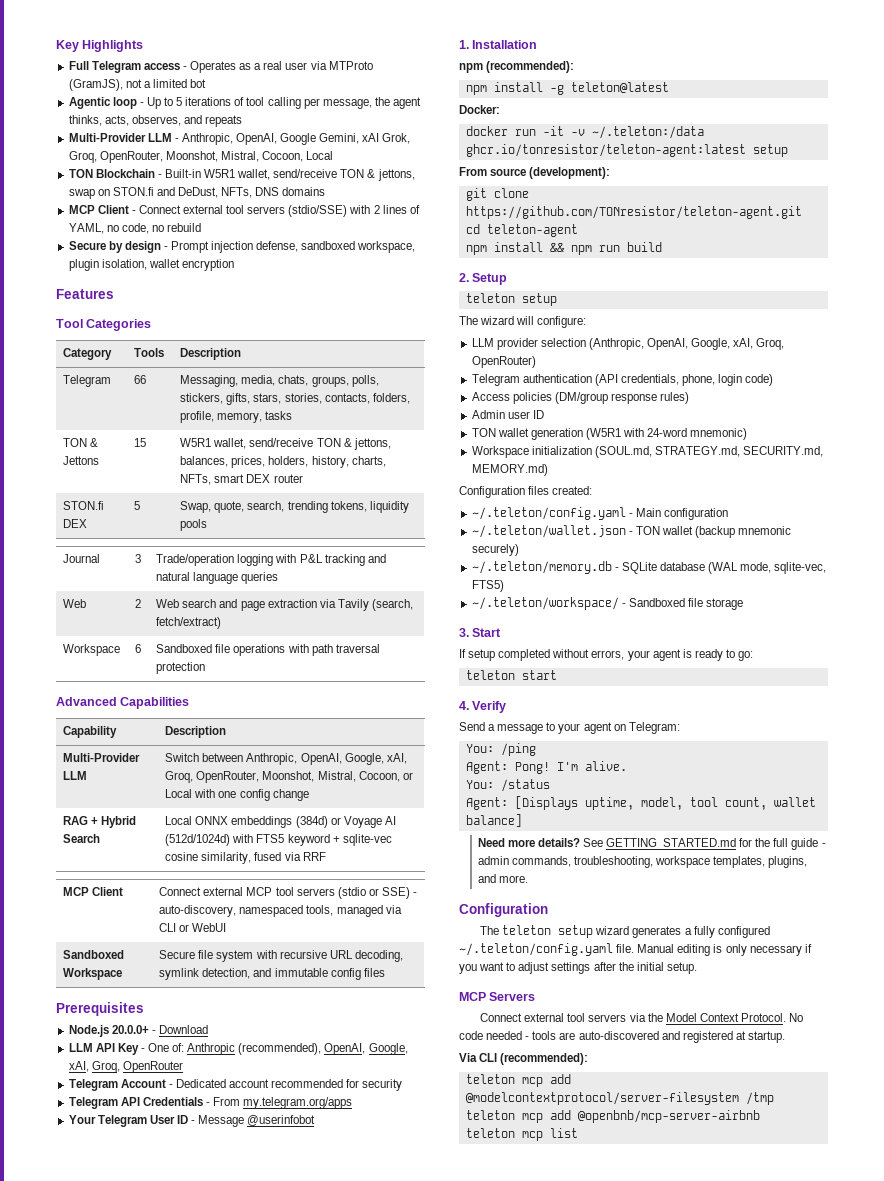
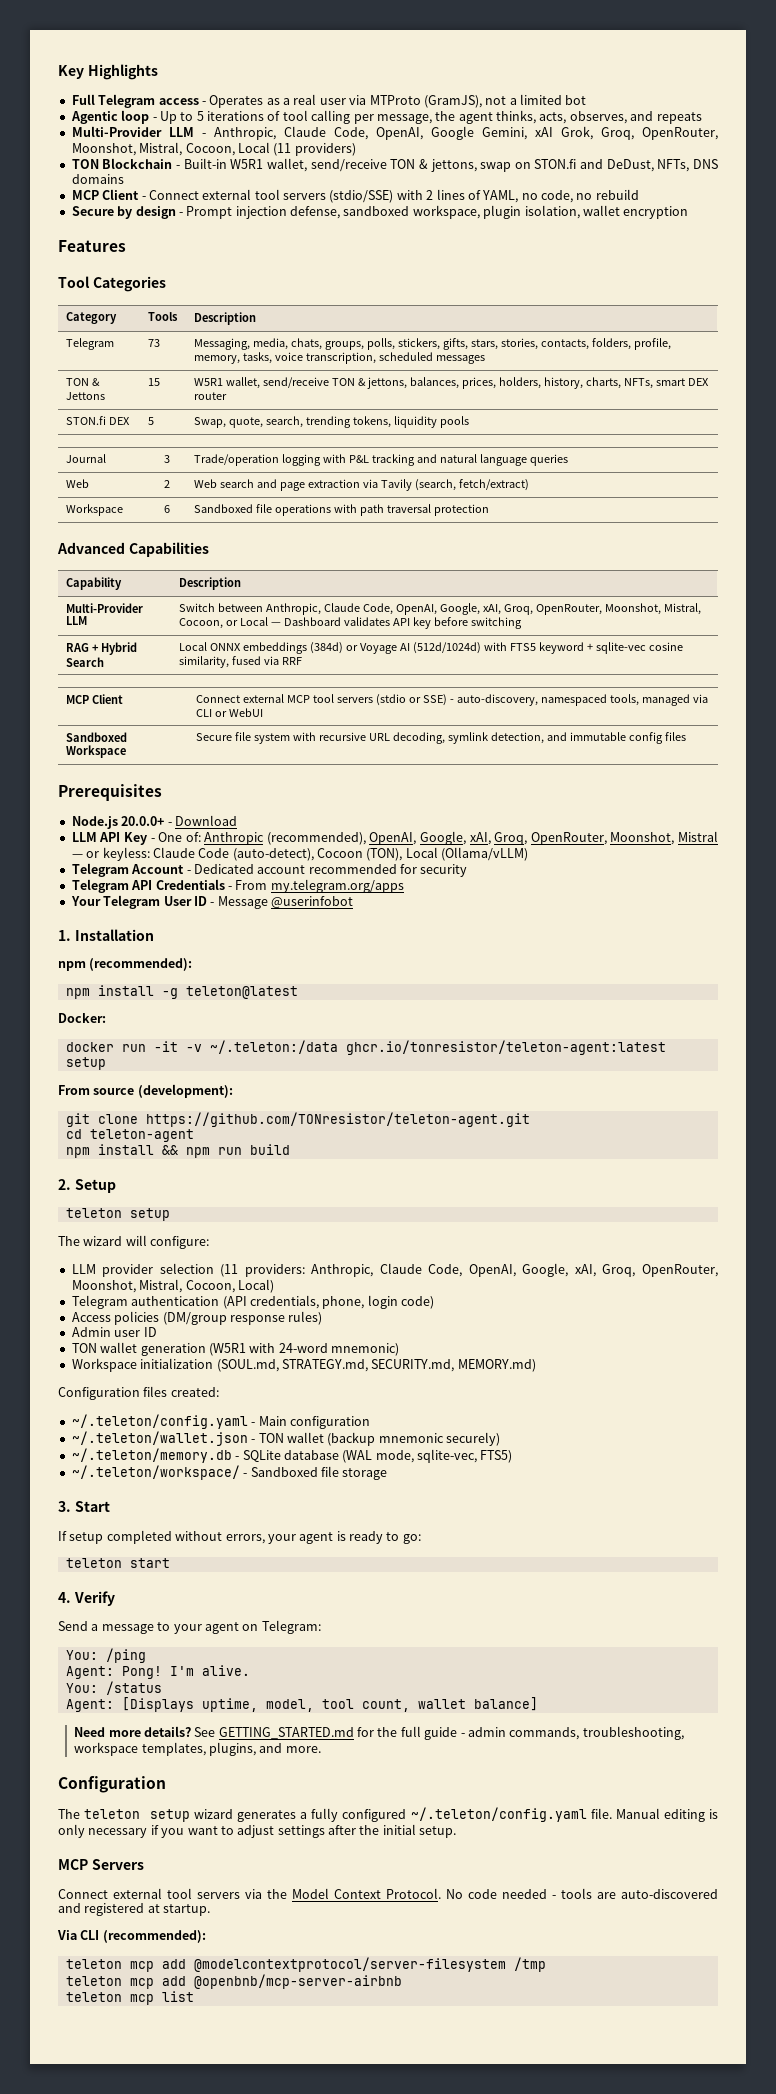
(233, 139) none -> [283,126,368,140] Claude Code,
(334, 155) none -> [273,143,356,156] (11 providers)
[134,375,147,384] 66 -> [147,339,160,347] 73
[265,411,293,420] tasks -> [242,352,485,364] tasks, voice transcription, scheduled messages
(298, 759) none -> [323,603,393,615] Claude Code,
[194,789,309,801] with one config change -> [270,617,522,629] — Dashboard validates API key before switching
[122,1061,183,1073] OpenRouter -> [530,831,718,845] [71,847,529,861] OpenRouter, Moonshot, Mistral — or keyless: Claude Code (auto-detect), Cocoon (TON), Local (Ollama/vLLM)
[588,338,785,350] [471,356,536,368] (Anthropic, OpenAI, Google, xAI, Groq, OpenRouter) -> [220,1263,719,1277] [71,1279,274,1293] (11 providers: Anthropic, Claude Code, OpenAI, Google, xAI, Groq, OpenRouter, Moonshot, Mistral, Cocoon, Local)

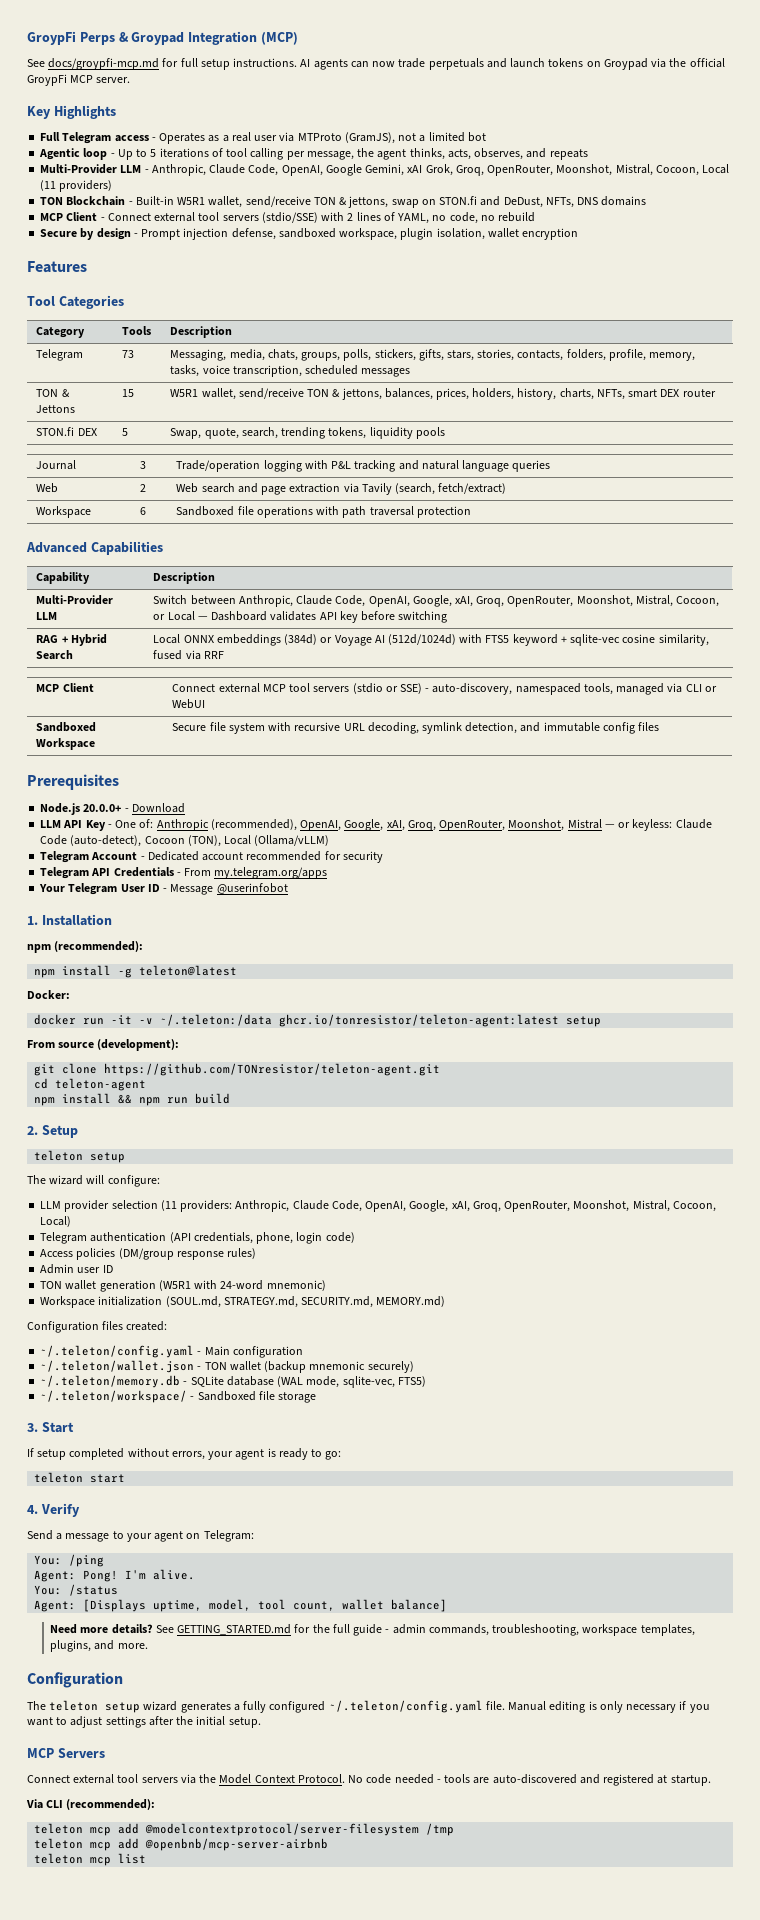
(58, 72) none -> [27,31,298,45] [27,58,725,70] [27,74,131,86] GroypFi Perps & Groypad Integration (MCP) // See docs/groypfi-mcp.md for full setup instructions. AI agents can now trade perpetuals and launch tokens on Groypad via the official GroypFi MCP server. //

